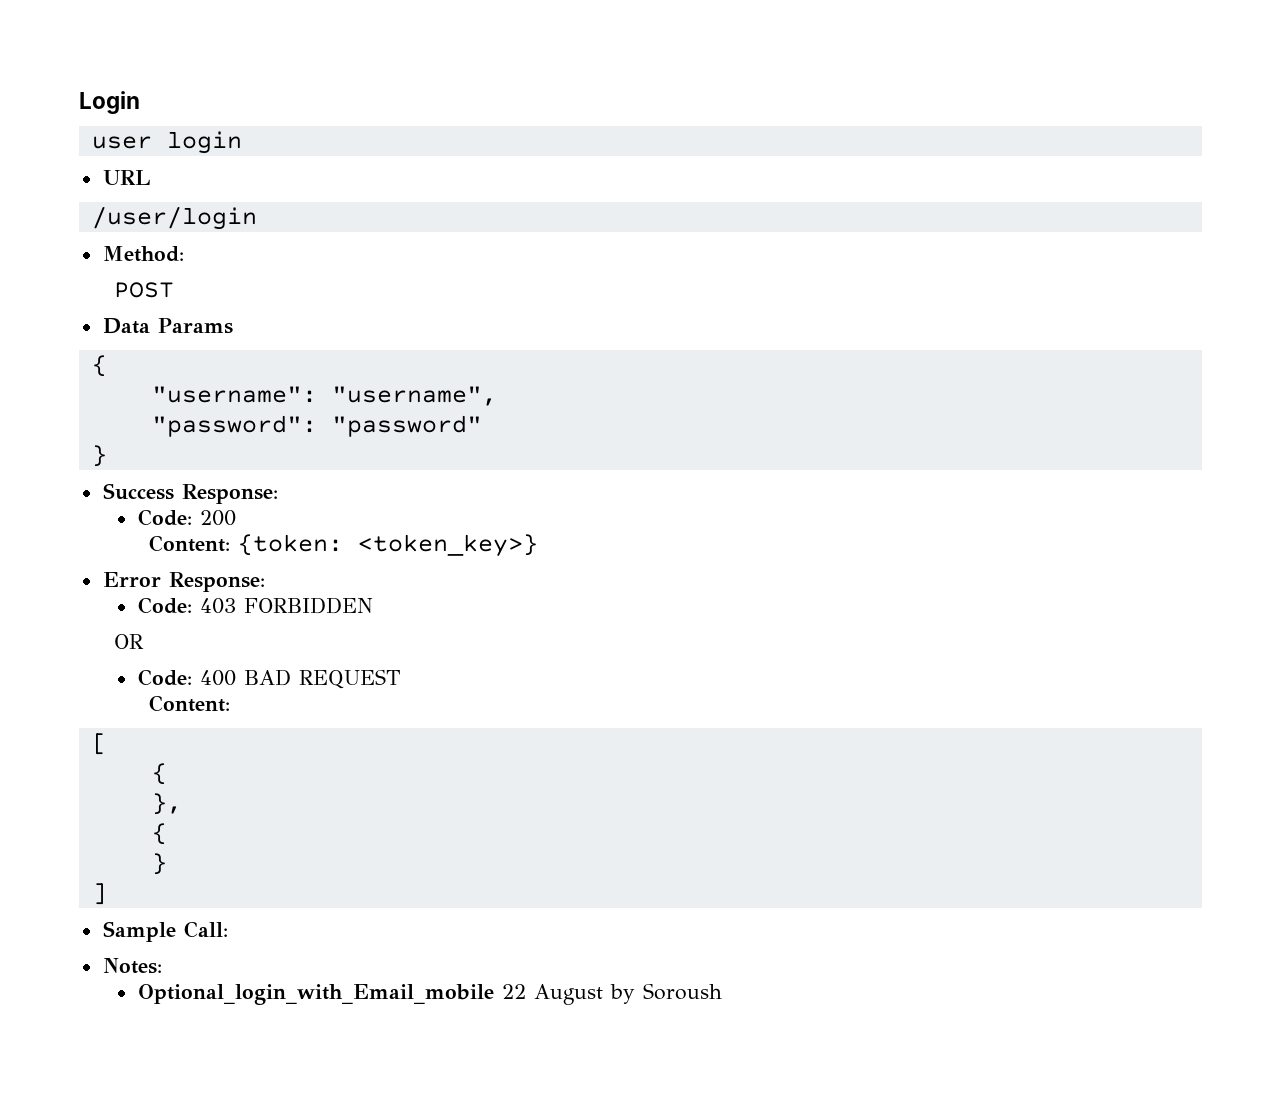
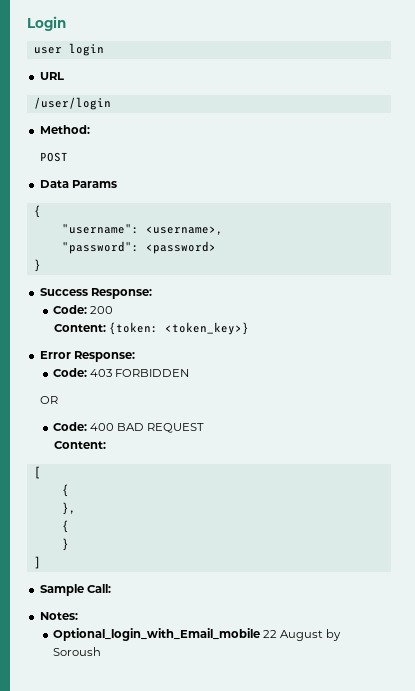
[331,386,497,406] "username", -> [145,226,223,235] <username>,
[331,415,482,437] "password" -> [145,241,216,254] <password>

